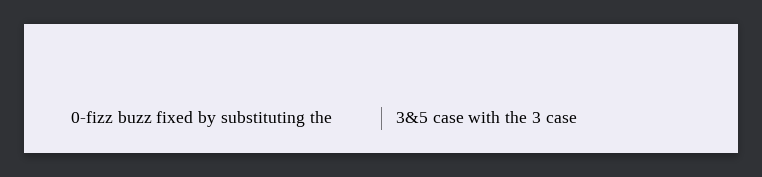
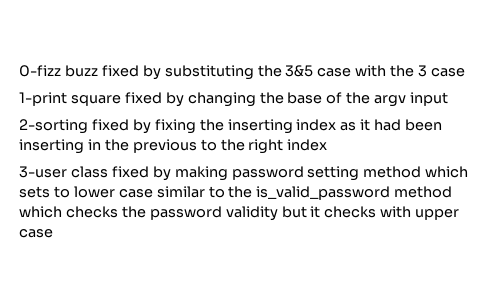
(577, 119) none -> [19,92,449,107] [19,119,443,134] [19,139,328,154] [19,166,469,181] [19,186,453,200] [19,206,460,221] [19,229,53,238] // 1-print square fixed by changing the base of the argv input // 2-sorting fixed by fixing the inserting index as it had been inserting in the previous to the right index // 3-user class fixed by making password setting method which sets to lower case similar to the is_valid_password method which checks the password validity but it checks with upper case

